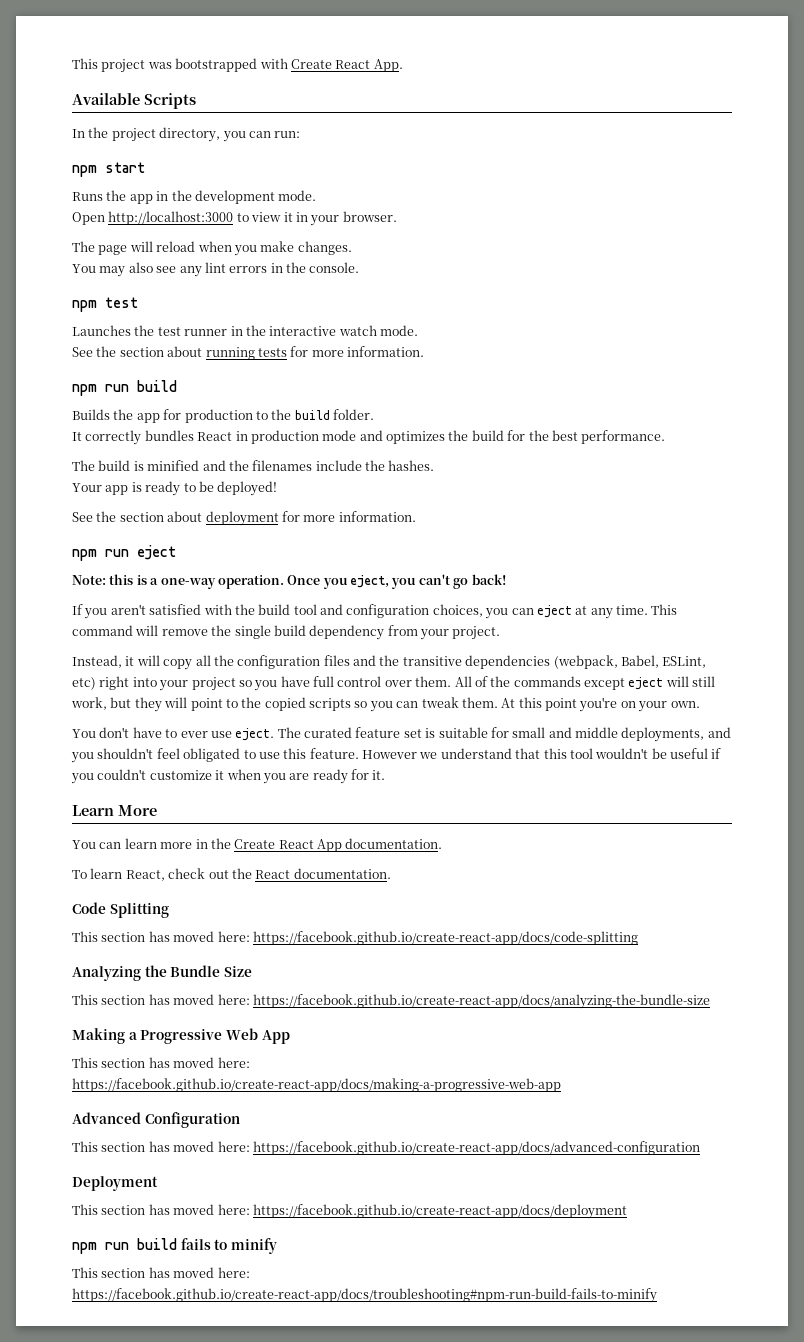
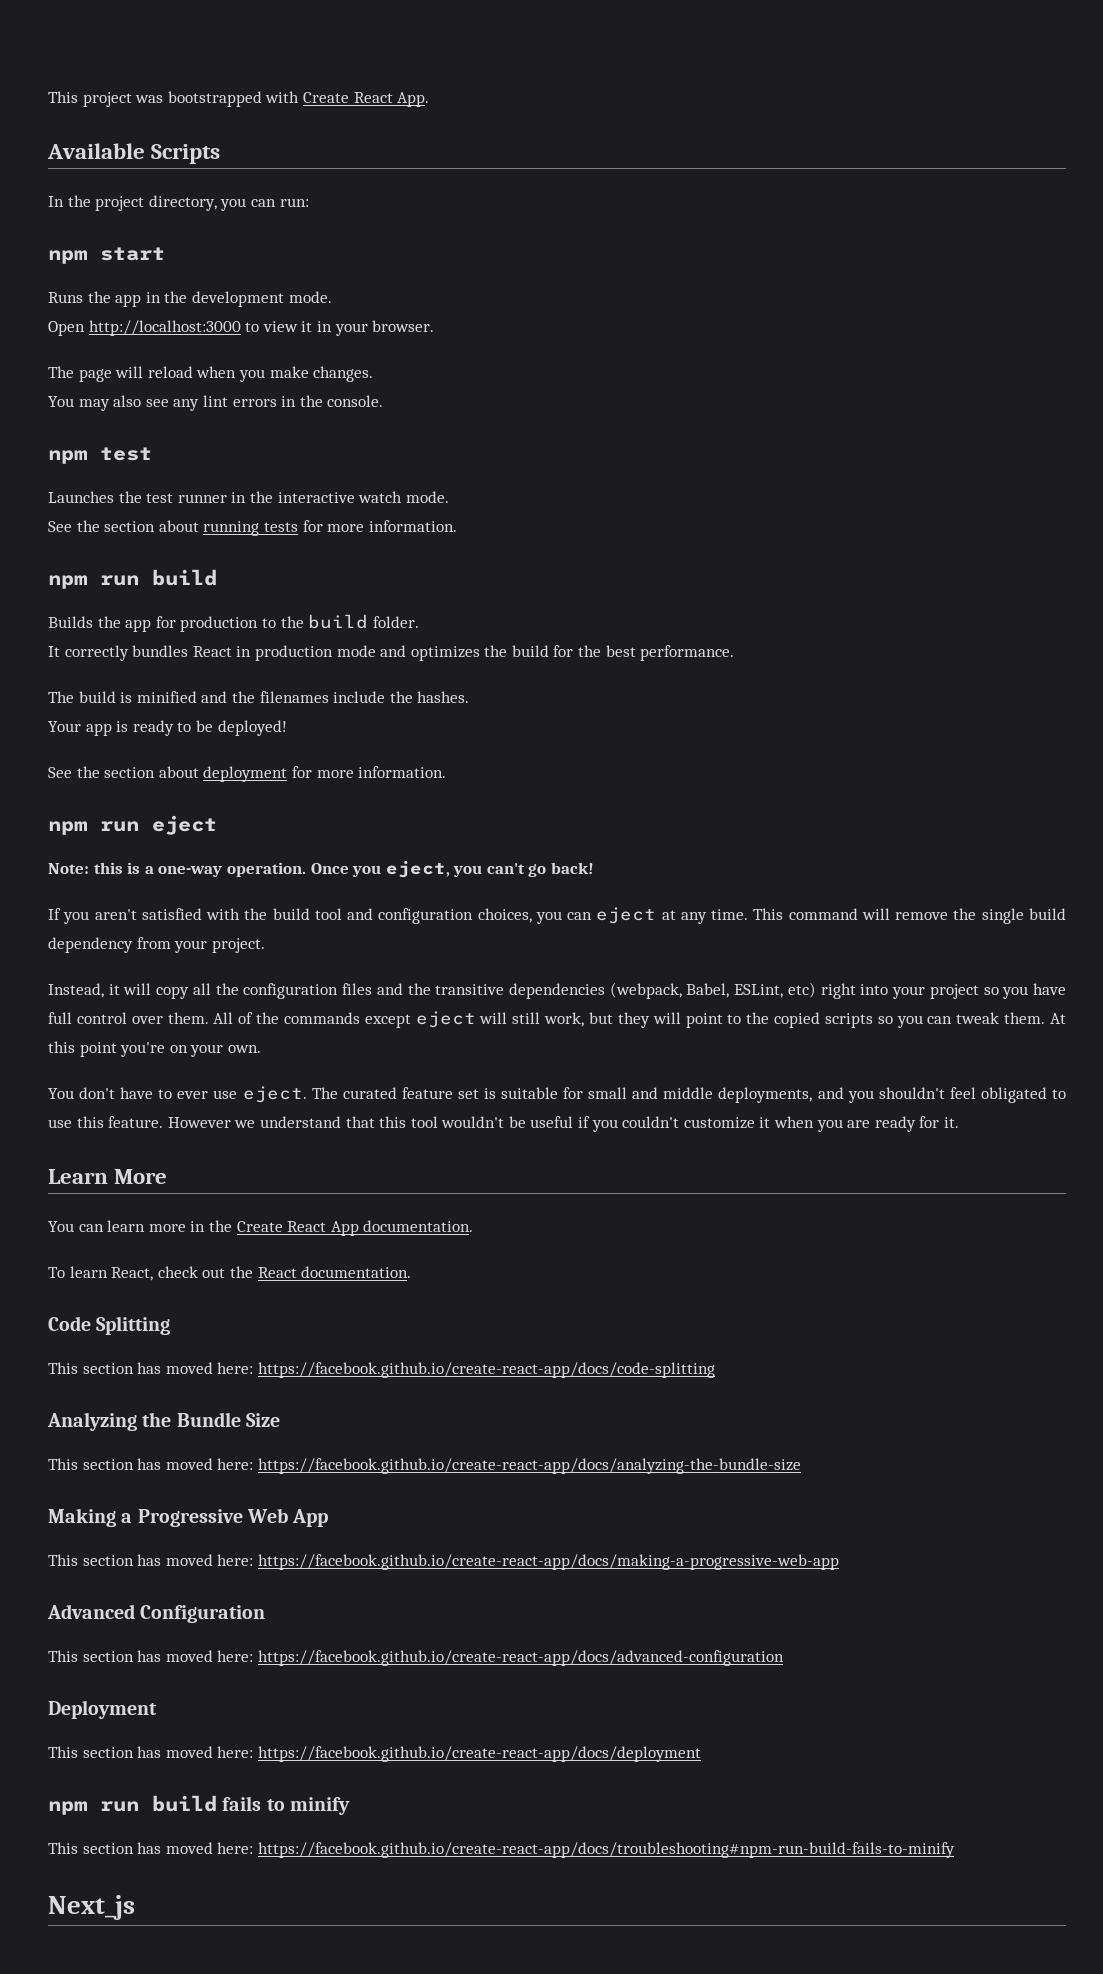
(657, 1295) none -> [48,1895,135,1920] // Next_js

